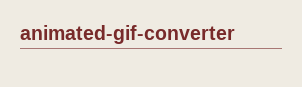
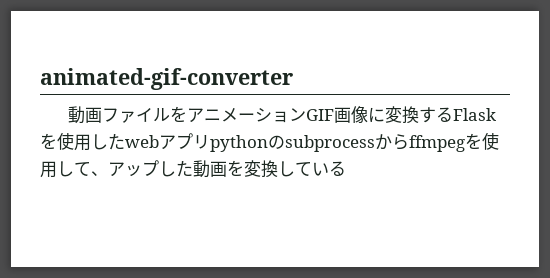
(235, 34) none -> [67,106,496,124] [40,132,499,152] [40,160,346,178] // 動画ファイルをアニメーションGIF画像に変換するFlaskを使用したwebアプリpythonのsubprocessからffmpegを使用して、アップした動画を変換している

